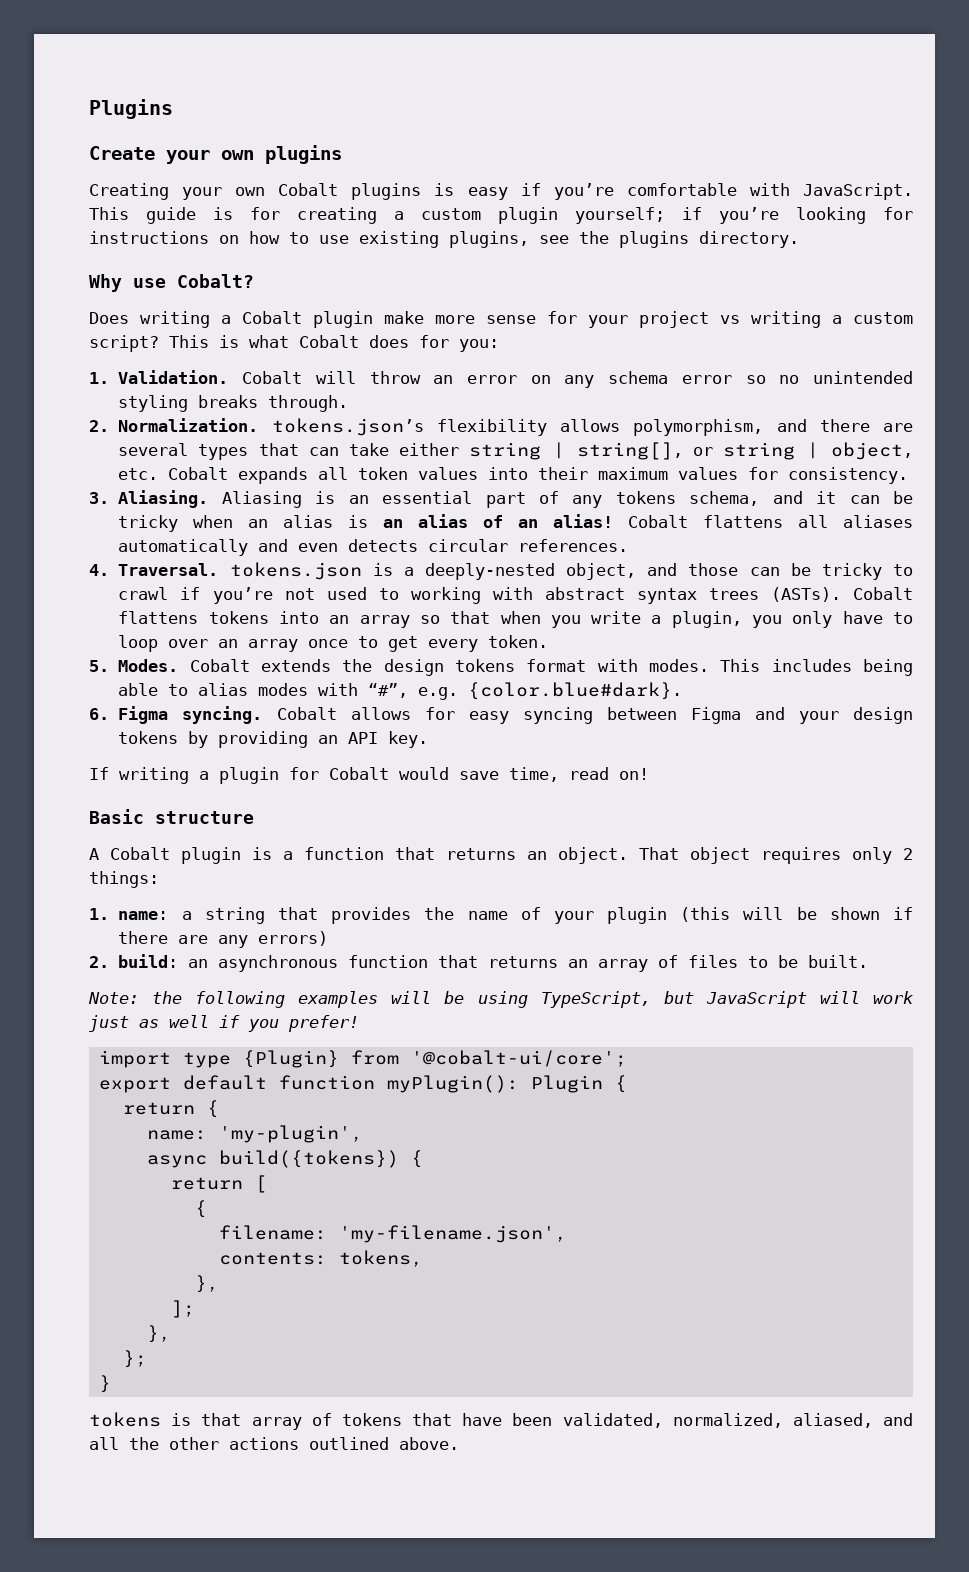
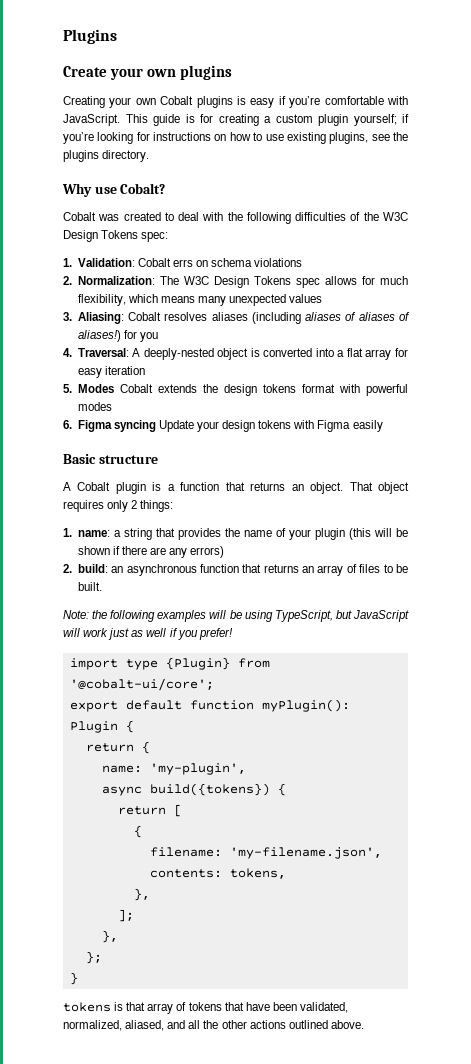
[89,311,913,328] [89,335,499,352] [89,370,913,388] [118,395,349,412] [89,418,913,436] [118,442,913,460] [118,467,909,484] [89,490,914,508] [118,514,913,532] [118,539,629,556] [89,562,914,580] [118,587,913,604] [118,611,913,628] [118,635,549,652] Does writing a Cobalt plugin make more sense for your project vs writing a custom script? This is what Cobalt does for you: // 1. Validation. Cobalt will throw an error on any schema error so no unintended styling breaks through. // 2. Normalization. tokens.json’s flexibility allows polymorphism, and there are several types that can take either string | string[], or string | object, etc. Cobalt expands all token values into their maximum values for consistency. // 3. Aliasing. Aliasing is an essential part of any tokens schema, and it can be tricky when an alias is an alias of an alias! Cobalt flattens all aliases automatically and even detects circular references. // 4. Traversal. tokens.json is a deeply-nested object, and those can be tricky to crawl if you’re not used to working with abstract syntax trees (ASTs). Cobalt flattens tokens into an array so that when you write a plugin, you only have to loop over an array once to get every token. -> [63,212,408,224] [63,230,169,242] [63,258,303,267] [63,276,408,288] [77,294,323,306] [63,312,410,324] [77,330,158,342] [63,348,408,360] [77,366,145,378] Cobalt was created to deal with the following difficulties of the W3C Design Tokens spec: // 1. Validation: Cobalt errs on schema violations // 2. Normalization: The W3C Design Tokens spec allows for much flexibility, which means many unexpected values // 3. Aliasing: Cobalt resolves aliases (including aliases of aliases of aliases!) for you // 4. Traversal: A deeply-nested object is converted into a flat array for easy iteration
[118,659,179,672] Modes. -> [77,384,114,393] Modes
[649,659,913,676] [118,682,683,700] [89,706,914,724] [118,731,429,748] [89,767,649,784] modes. This includes being able to alias modes with “#”, e.g. {color.blue#dark}. // 6. Figma syncing. Cobalt allows for easy syncing between Figma and your design tokens by providing an API key. // If writing a plugin for Cobalt would save time, read on! -> [366,384,408,396] [77,402,112,411] [63,420,383,432] powerful modes // 6. Figma syncing Update your design tokens with Figma easily

